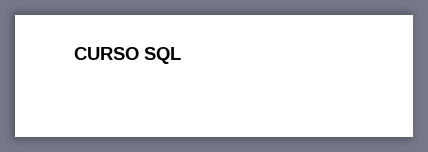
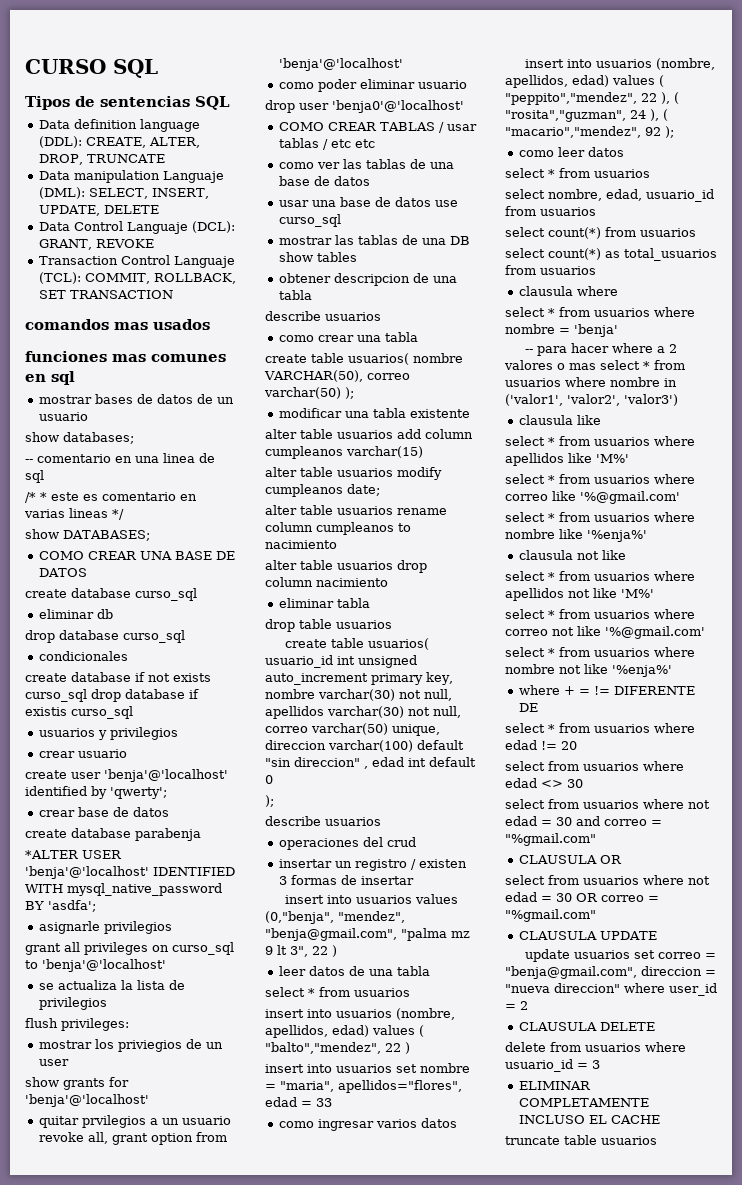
(181, 55) none -> [25,96,230,110] [38,119,200,132] [38,136,200,148] [38,154,165,165] [38,170,224,183] [38,187,209,199] [38,205,159,216] [38,221,235,234] [38,239,154,250] [38,255,235,268] [38,272,236,284] [38,290,173,299] [25,319,210,330] [25,351,226,362] [25,371,75,385] [38,394,234,404] [38,412,88,421] [25,432,134,444] [25,453,215,463] [25,470,44,483] [25,492,197,503] [24,508,124,520] [25,529,150,541] [38,551,235,560] [38,568,87,577] [25,588,197,601] [38,609,113,619] [25,630,185,643] [38,651,128,661] [25,672,211,682] [25,689,199,702] [25,706,133,719] [38,727,178,740] [38,749,127,758] [25,769,228,782] [25,786,167,799] [38,807,169,817] [25,828,201,841] [25,850,122,859] [25,866,235,879] [25,883,222,896] [25,900,96,912] [38,921,172,934] [25,942,234,955] [25,959,166,972] [38,980,185,990] [38,997,107,1010] [25,1018,129,1031] [38,1039,223,1052] [38,1059,69,1066] [25,1077,129,1090] [25,1094,149,1107] [38,1115,231,1128] [38,1132,227,1145] [278,58,403,71] [278,79,467,92] [265,100,464,113] [278,122,477,133] [278,138,375,150] [278,159,454,169] [278,176,370,186] [278,197,458,207] [278,214,341,227] [278,235,470,245] [278,252,357,262] [278,273,457,286] [278,290,312,300] [265,311,381,321] [278,332,418,342] [265,353,463,365] [264,370,410,382] [264,387,354,399] [278,408,470,418] [265,429,473,439] [265,446,423,459] [265,467,442,480] [265,484,380,497] [265,505,447,515] [265,522,411,535] [265,540,337,549] [265,560,427,573] [265,577,388,587] [278,598,370,608] [265,619,392,632] [284,638,429,650] [265,655,417,668] [265,672,453,685] [265,689,452,701] [265,706,461,719] [265,723,440,736] [265,740,464,752] [265,757,476,769] [265,775,273,784] [265,795,274,807] [265,816,381,826] [278,837,416,850] [278,859,467,871] [278,875,414,885] [284,894,458,904] [265,911,405,924] [265,928,470,941] [265,945,337,957] [278,966,430,976] [265,987,410,997] [265,1008,455,1020] [265,1025,424,1038] [265,1042,410,1054] [265,1063,470,1073] [265,1080,462,1093] [265,1097,332,1107] [278,1118,457,1131] [524,58,715,70] [505,75,664,88] [505,92,679,105] [505,109,668,122] [505,126,674,138] [518,147,624,157] [505,168,650,178] [505,189,714,202] [505,206,596,216] [505,227,696,239] [505,248,717,261] [505,265,596,275] [518,286,618,296] [505,307,695,317] [505,324,618,337] [524,343,677,356] [504,360,685,370] [505,377,677,387] [505,394,678,406] [518,415,601,425] [505,436,695,446] [505,453,629,466] [505,474,695,484] [505,491,680,504] [505,512,695,522] [505,529,647,542] [518,550,626,560] [505,571,695,581] [505,588,654,601] [505,609,695,619] [505,626,705,639] [505,647,695,657] [505,664,672,677] [518,685,695,695] [518,703,538,712] [505,723,695,733] [505,740,577,750] [505,761,684,771] [505,778,583,788] [505,799,710,809] [505,816,662,826] [505,833,596,846] [518,855,622,864] [505,875,710,885] [505,892,659,902] [505,909,596,922] [518,931,657,940] [524,949,716,962] [505,966,716,979] [505,983,717,996] [505,1001,528,1010] [518,1022,655,1031] [505,1042,686,1052] [505,1059,600,1072] [518,1081,591,1090] [518,1098,649,1107] [518,1115,660,1124] [505,1135,657,1145] // Tipos de sentencias SQL // Data definition language (DDL): CREATE, ALTER, DROP, TRUNCATE // Data manipulation Languaje (DML): SELECT, INSERT, UPDATE, DELETE // Data Control Languaje (DCL): GRANT, REVOKE // Transaction Control Languaje (TCL): COMMIT, ROLLBACK, SET TRANSACTION // comandos mas usados // funciones mas comunes en sql // mostrar bases de datos de un usuario // show databases; // -- comentario en una linea de sql // /* * este es comentario en varias lineas */ // show DATABASES; // COMO CREAR UNA BASE DE DATOS // create database curso_sql // eliminar db // drop database curso_sql // condicionales // create database if not exists curso_sql drop database if existis curso_sql // usuarios y privilegios // crear usuario // create user 'benja'@'localhost' identified by 'qwerty'; // crear base de datos // create database parabenja // *ALTER USER 'benja'@'localhost' IDENTIFIED WITH mysql_native_password BY 'asdfa'; // asignarle privilegios // grant all privileges on curso_sql to 'benja'@'localhost' // se actualiza la lista de privilegios // flush privileges: // mostrar los priviegios de un user // show grants for 'benja'@'localhost' // quitar prvilegios a un usuario revoke all, grant option from 'benja'@'localhost' // como poder eliminar usuario // drop user 'benja0'@'localhost' // COMO CREAR TABLAS / usar tablas / etc etc // como ver las tablas de una base de datos // usar una base de datos use curso_sql // mostrar las tablas de una DB show tables // obtener descripcion de una tabla // describe usuarios // como crear una tabla // create table usuarios( nombre VARCHAR(50), correo varchar(50) ); // modificar una tabla existente // alter table usuarios add column cumpleanos varchar(15) // alter table usuarios modify cumpleanos date; // alter table usuarios rename column cumpleanos to nacimiento // alter table usuarios drop column nacimiento // eliminar tabla // drop table usuarios // create table usuarios( usuario_id int unsigned auto_increment primary key, nombre varchar(30) not null, apellidos varchar(30) not null, correo varchar(50) unique, direccion varchar(100) default "sin direccion" , edad int default 0 // ); // describe usuarios // operaciones del crud // insertar un registro / existen 3 formas de insertar // insert into usuarios values (0,"benja", "mendez", "benja@gmail.com", "palma mz 9 lt 3", 22 ) // leer datos de una tabla // select * from usuarios // insert into usuarios (nombre, apellidos, edad) values ( "balto","mendez", 22 ) // insert into usuarios set nombre = "maria", apellidos="flores", edad = 33 // como ingresar varios datos // insert into usuarios (nombre, apellidos, edad) values ( "peppito","mendez", 22 ), ( "rosita","guzman", 24 ), ( "macario","mendez", 92 ); // como leer datos // select * from usuarios // select nombre, edad, usuario_id from usuarios // select count(*) from usuarios // select count(*) as total_usuarios from usuarios // clausula where // select * from usuarios where nombre = 'benja' // -- para hacer where a 2 valores o mas select * from usuarios where nombre in ('valor1', 'valor2', 'valor3') // clausula like // select * from usuarios where apellidos like 'M%' // select * from usuarios where correo like '%@gmail.com' // select * from usuarios where nombre like '%enja%' // clausula not like // select * from usuarios where apellidos not like 'M%' // select * from usuarios where correo not like '%@gmail.com' // select * from usuarios where nombre not like '%enja%' // where + = != DIFERENTE DE // select * from usuarios where edad != 20 // select from usuarios where edad <> 30 // select from usuarios where not edad = 30 and correo = "%gmail.com" // CLAUSULA OR // select from usuarios where not edad = 30 OR correo = "%gmail.com" // CLAUSULA UPDATE // update usuarios set correo = "benja@gmail.com", direccion = "nueva direccion" where user_id = 2 // CLAUSULA DELETE // delete from usuarios where usuario_id = 3 // ELIMINAR COMPLETAMENTE INCLUSO EL CACHE // truncate table usuarios

